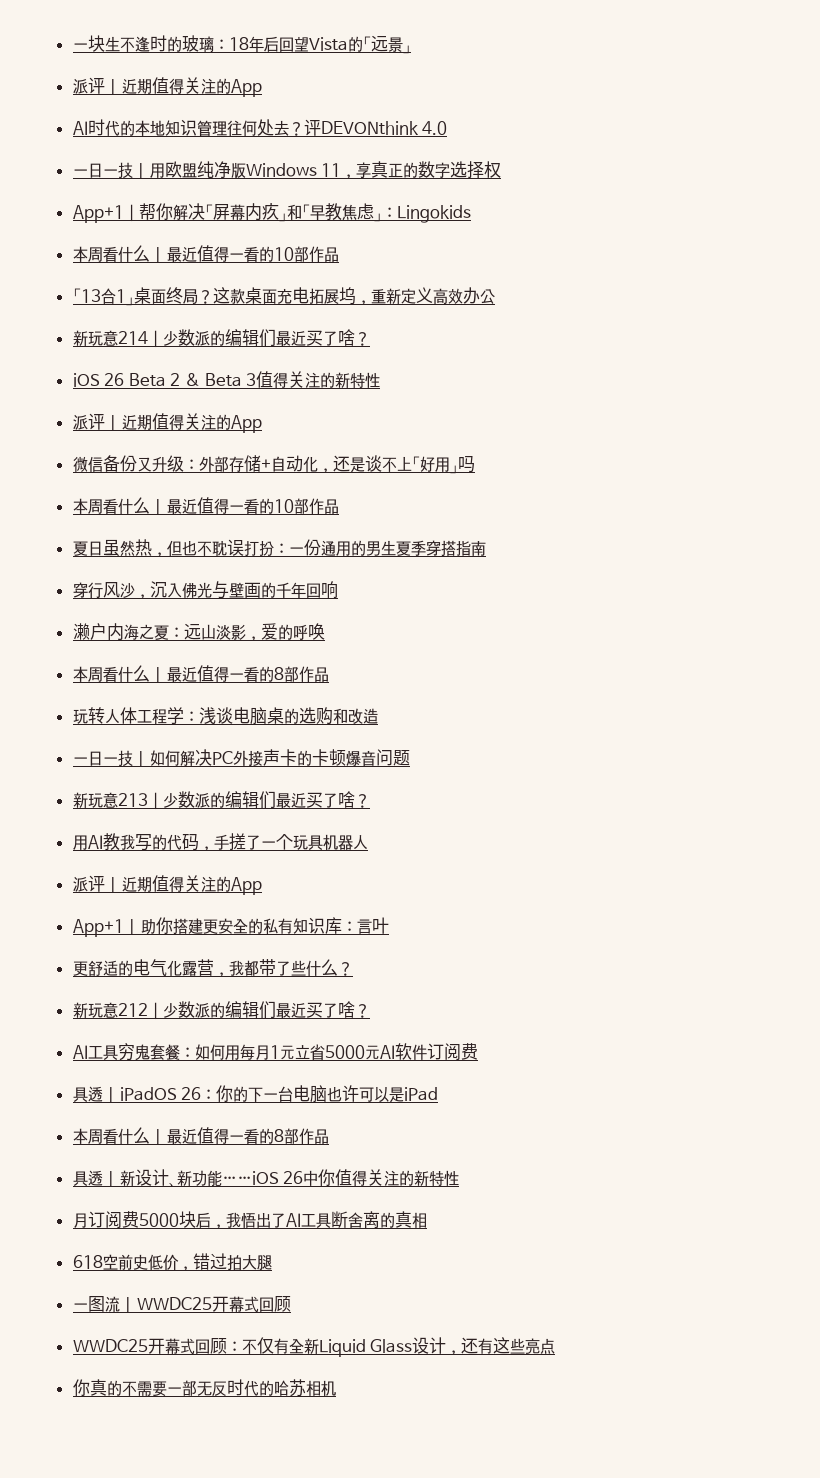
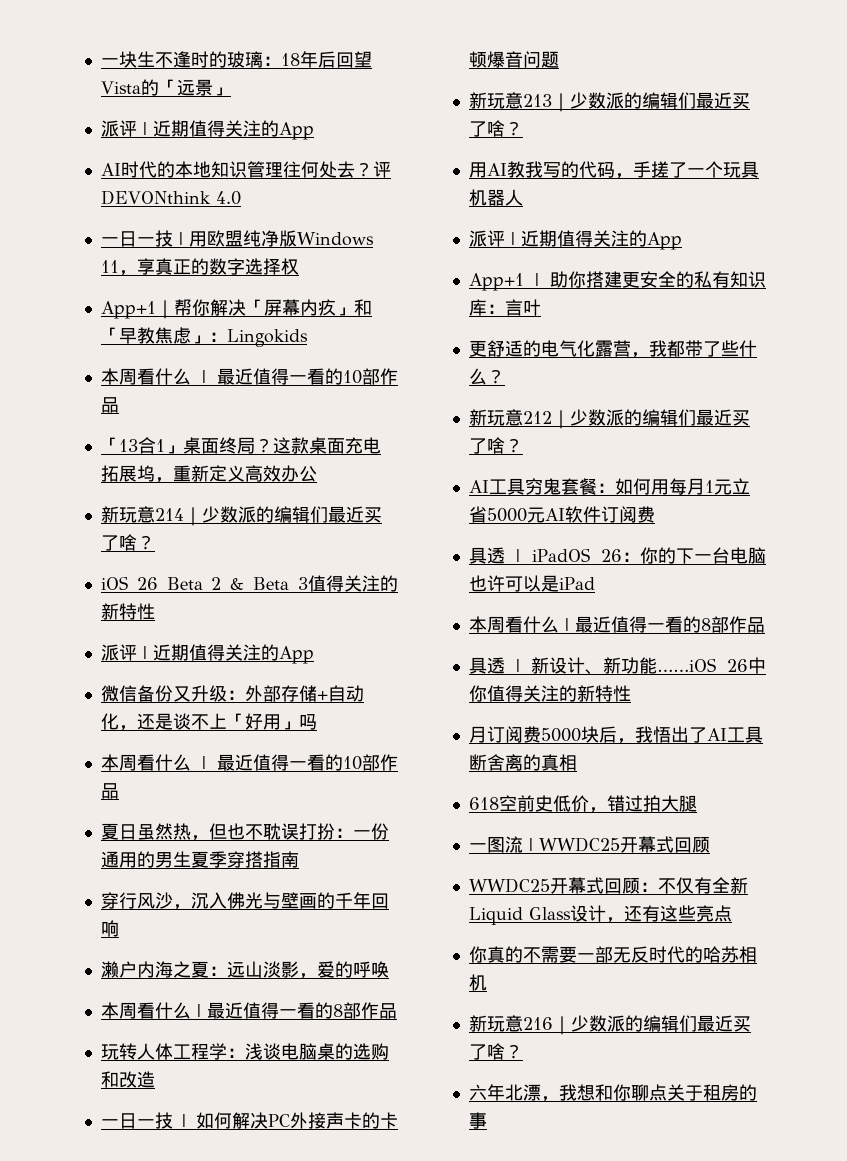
(336, 1388) none -> [468,1015,751,1035] [468,1043,523,1060] [468,1084,757,1102] [468,1112,487,1129] // 新玩意216｜少数派的编辑们最近买了啥？ // 六年北漂，我想和你聊点关于租房的事

